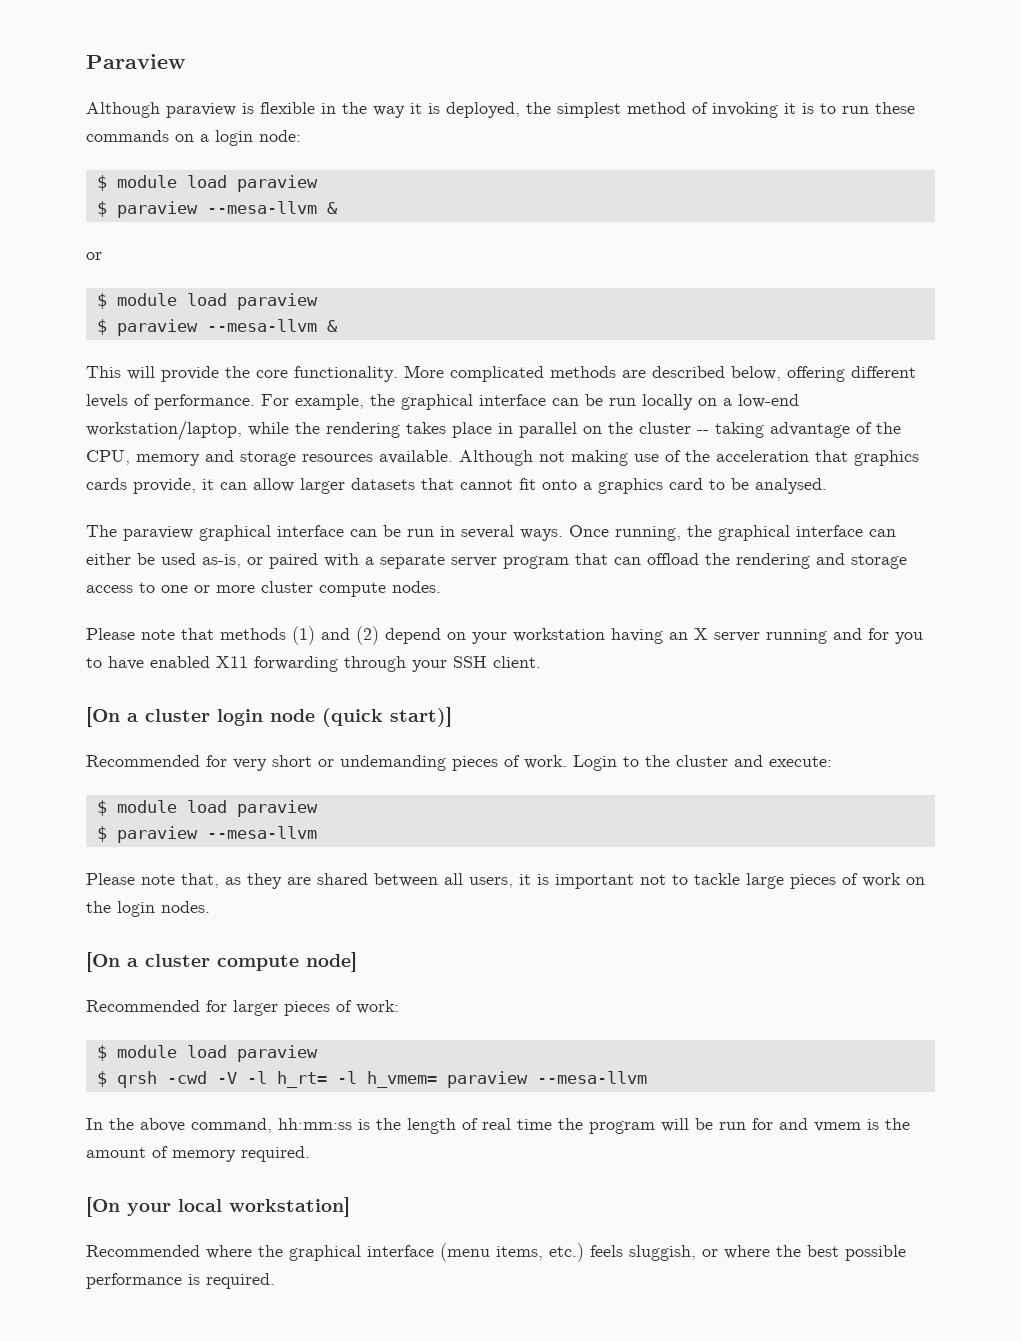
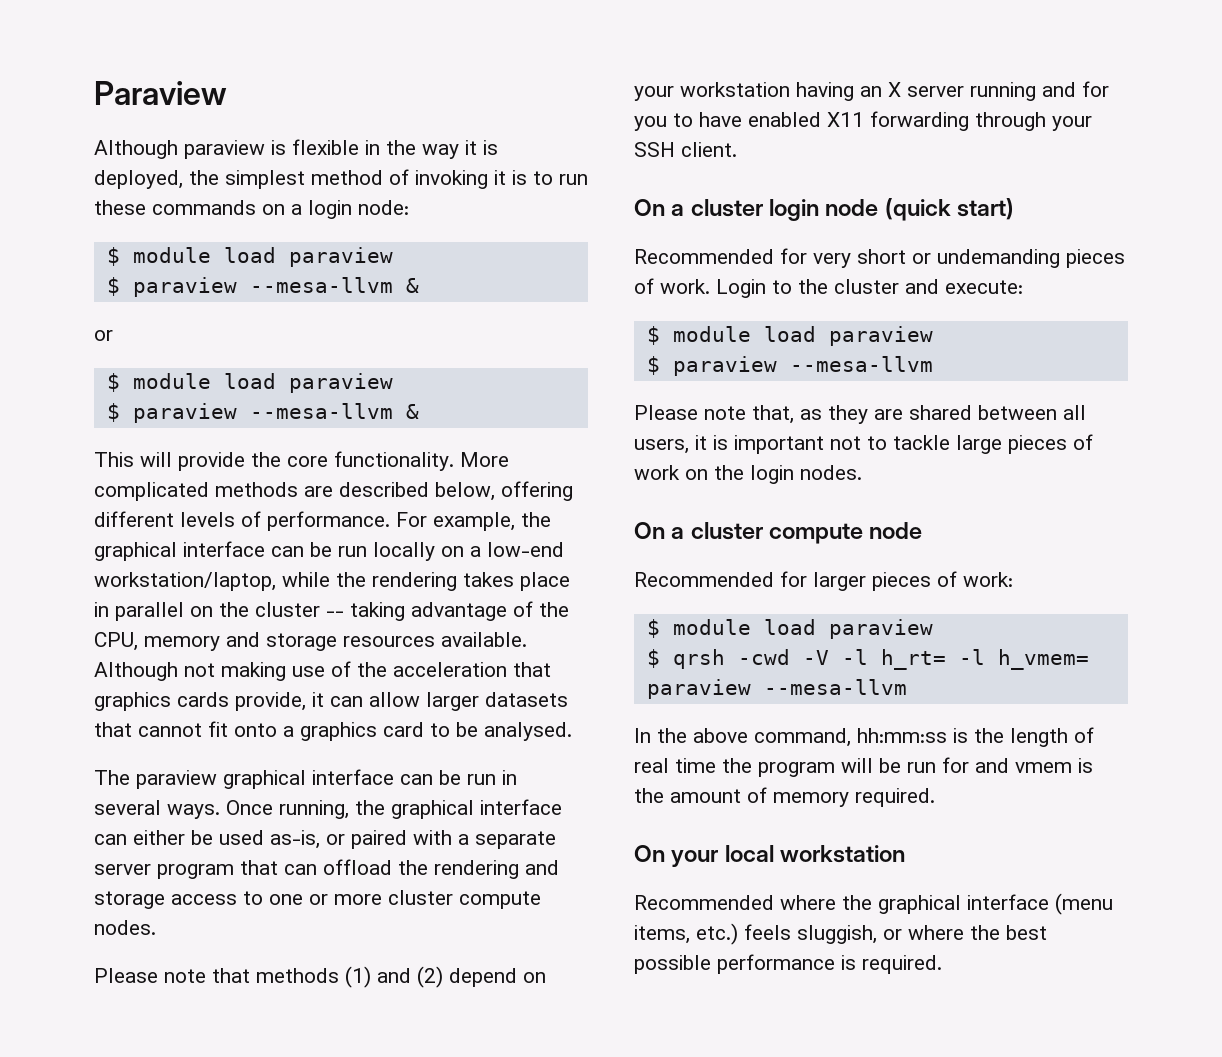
[86,707,120,727] [On -> [634,199,665,216] On
[390,707,452,727] start)] -> [957,198,1015,220] start)
[86,952,120,972] [On -> [634,522,665,539] On
[306,952,357,972] node] -> [869,522,923,539] node
[86,1197,120,1217] [On -> [634,845,665,862] On
[229,1197,350,1217] workstation] -> [780,845,906,863] workstation

